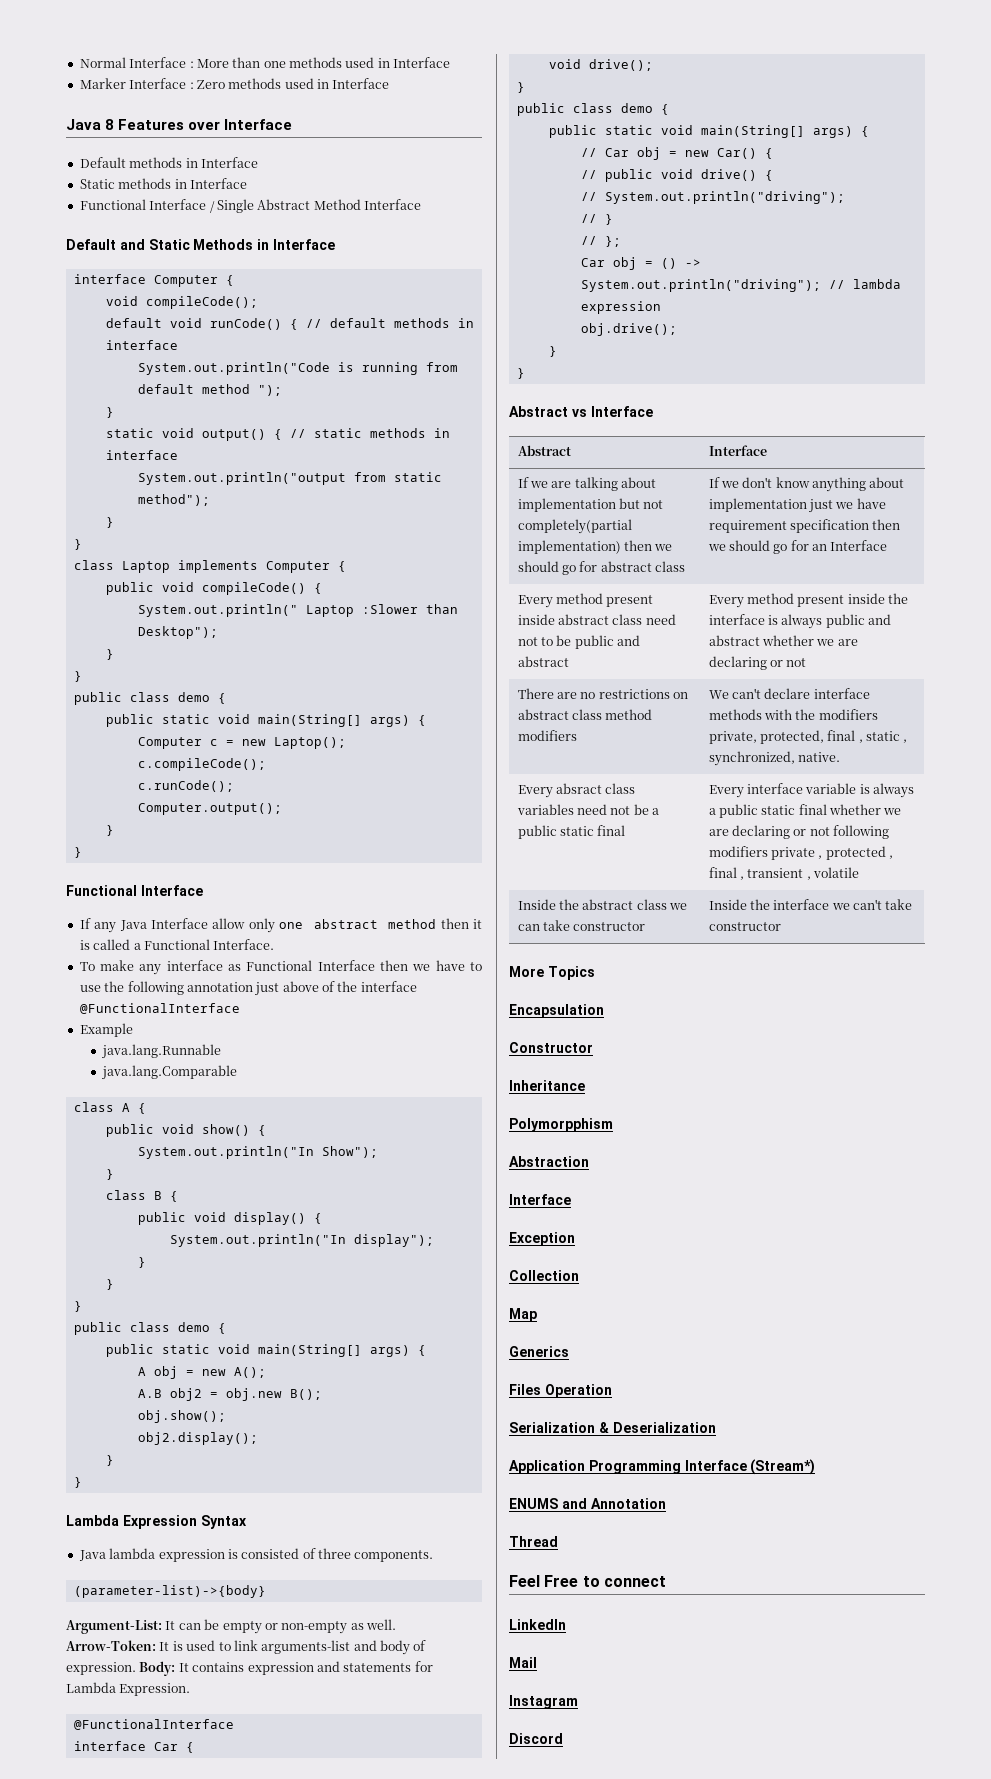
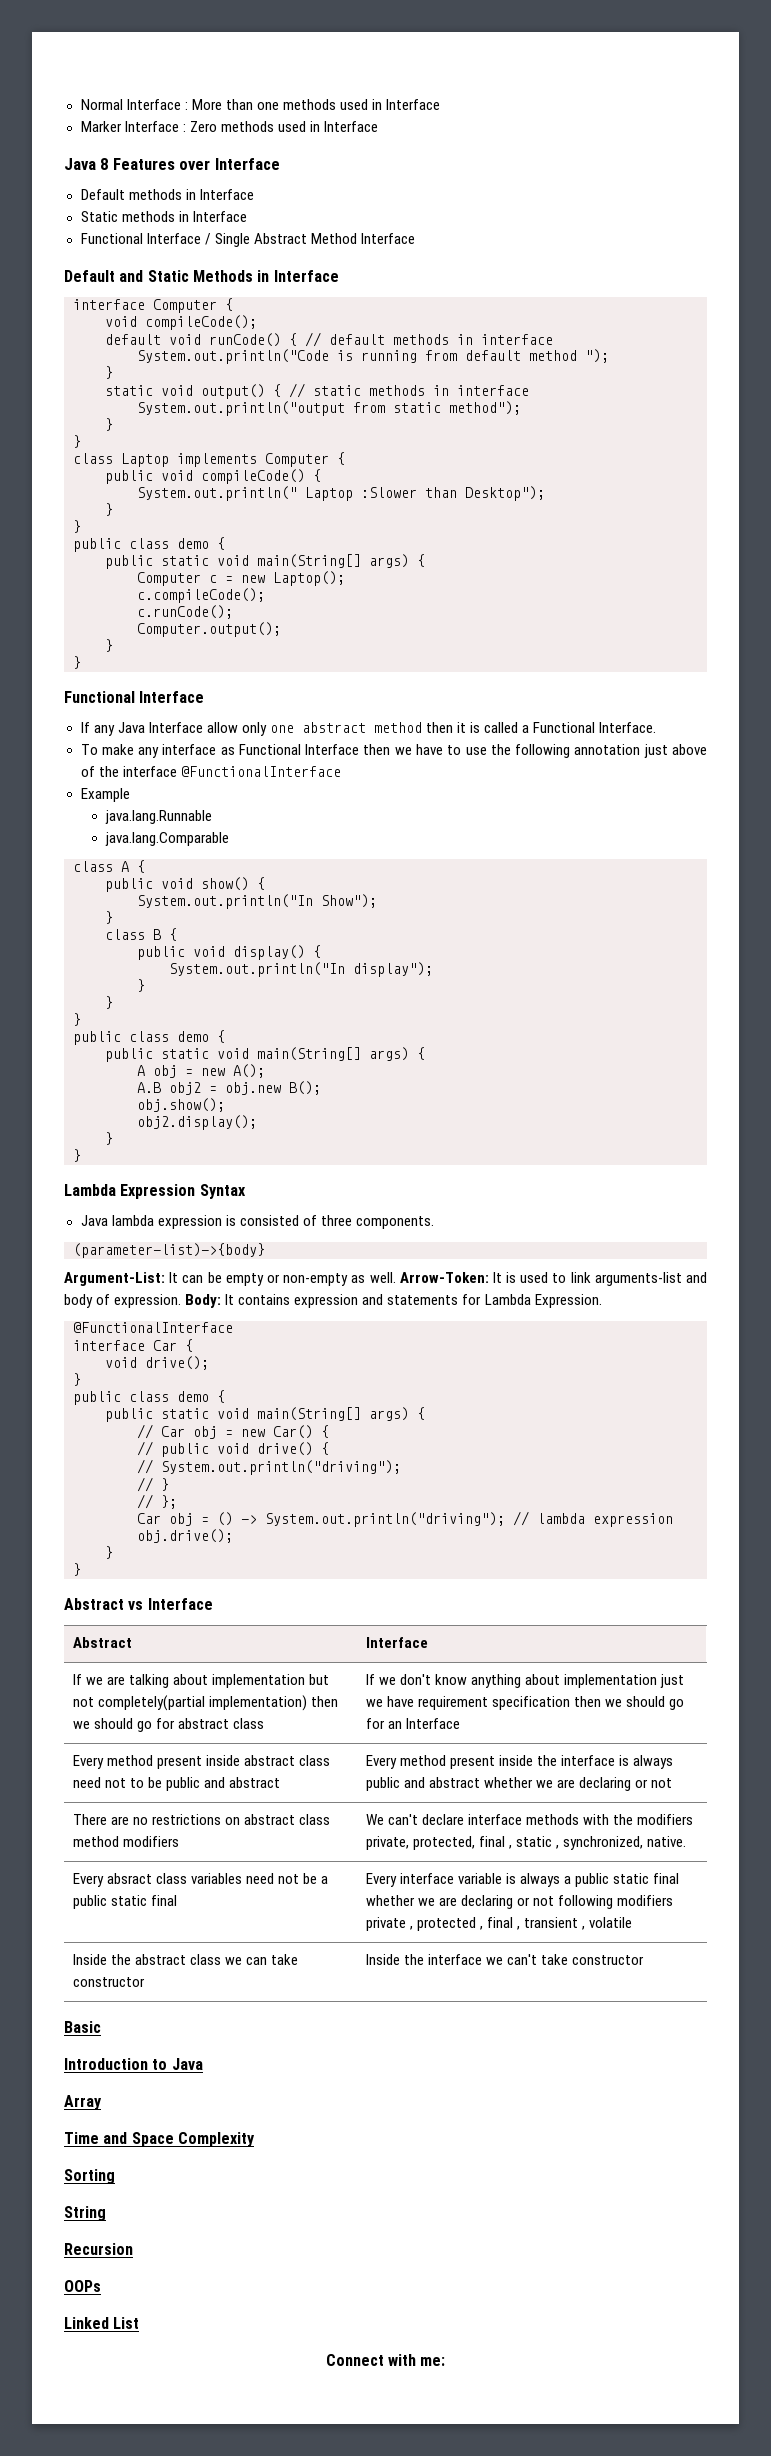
[509,966,595,980] [509,1004,604,1018] [509,1042,593,1053] [509,1080,585,1091] [509,1118,613,1132] [509,1156,589,1167] [509,1194,571,1205] [509,1232,575,1246] [509,1270,579,1281] [509,1308,537,1322] [509,1346,569,1357] [509,1384,612,1398] [509,1422,716,1433] [509,1459,816,1475] [509,1498,666,1509] [509,1536,558,1547] [509,1575,666,1587] [509,1619,566,1630] [509,1657,537,1668] [509,1695,578,1709] [509,1733,563,1744] More Topics // Encapsulation // Constructor // Inheritance // Polymorpphism // Abstraction // Interface // Exception // Collection // Map // Generics // Files Operation // Serialization & Deserialization // Application Programming Interface (Stream*) // ENUMS and Annotation // Thread // Feel Free to connect // LinkedIn // Mail // Instagram // Discord -> [64,2021,101,2033] [64,2058,203,2070] [64,2095,102,2110] [64,2132,255,2147] [64,2169,115,2184] [64,2206,106,2221] [64,2243,133,2255] [64,2280,101,2292] [64,2317,140,2329] [325,2354,446,2366] Basic // Introduction to Java // Array // Time and Space Complexity // Sorting // String // Recursion // OOPs // Linked List // Connect with me:

